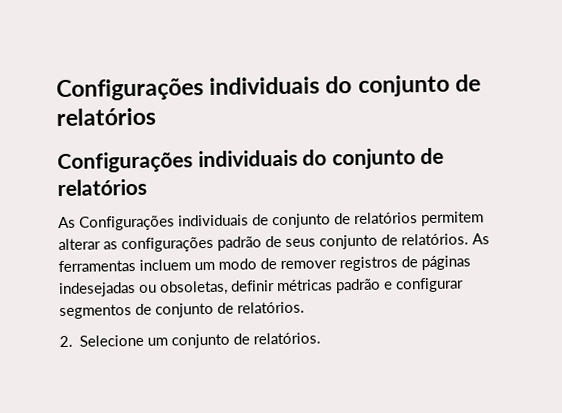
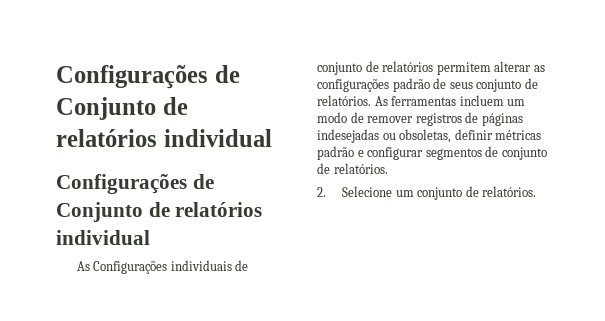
[56,74,481,102] [56,107,156,127] [57,147,445,174] [57,178,147,197] Configurações individuais do conjunto de relatórios // Configurações individuais do conjunto de relatórios -> [56,65,240,89] [56,97,188,120] [56,129,272,147] [56,174,214,194] [56,202,263,222] [56,230,150,245] Configurações de Conjunto de relatórios individual // Configurações de Conjunto de relatórios individual

